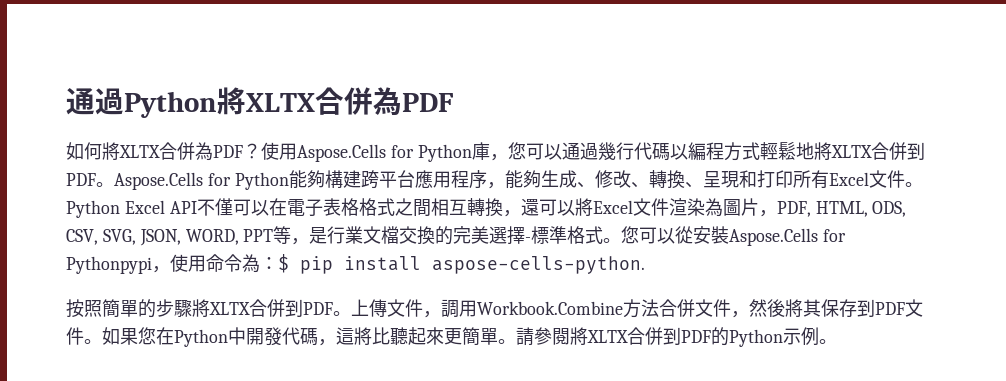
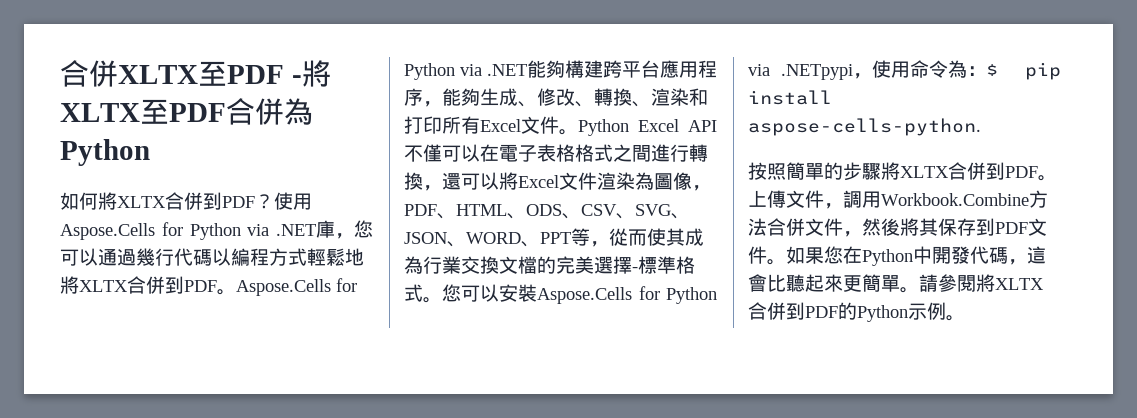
[66,87,454,118] 通過Python將XLTX合併為PDF -> [60,60,331,87] [60,98,313,125] [60,139,150,166] 合併XLTX至PDF -將XLTX至PDF合併為Python
[195,142,213,161] 為 -> [203,192,222,210] 到
(472, 153) none -> [247,224,316,236] via .NET
(289, 181) none -> [460,64,527,76] via .NET
[702,171,739,188] 呈現 -> [651,88,689,106] 渲染
[430,198,467,216] 相互 -> [651,144,689,162] 進行
[740,198,907,217] [66,226,436,246] 片，PDF, HTML, ODS, CSV, SVG, JSON, WORD, PPT等，是行業文檔交換 -> [673,172,711,191] [404,204,690,219] [404,228,704,247] [404,256,537,274] 像，PDF、HTML、ODS、CSV、SVG、JSON、WORD、PPT等，從而使其成為行業交換文檔
[675,226,694,244] 從 -> (499, 293) none
[66,256,152,274] Pythonpypi -> [666,287,717,304] [748,64,854,80] Python via .NETpypi
[354,327,372,345] 將 -> [748,274,767,292] 會

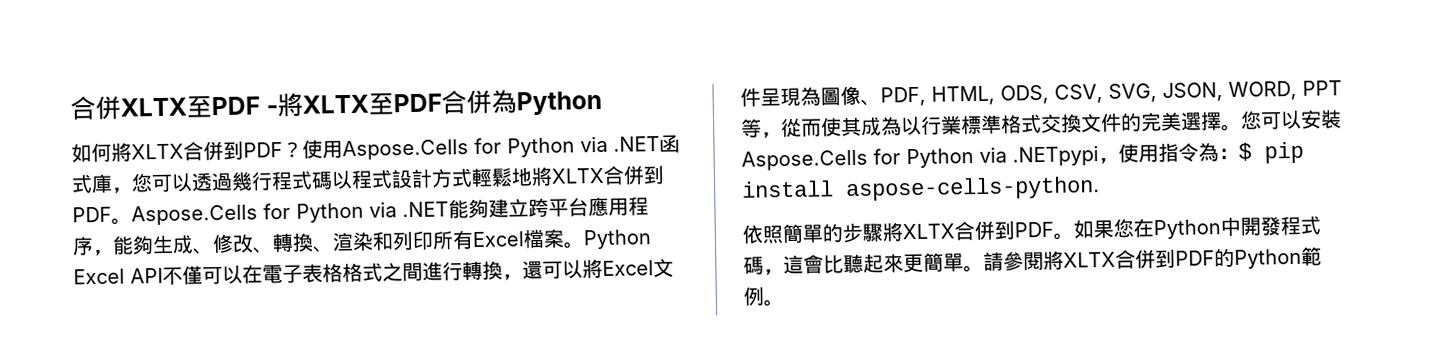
(316, 230) none -> [659,134,680,154] [71,174,93,194] 函式
[98,248,269,266] 通過幾行代碼以編程 -> [191,168,433,192] 透過幾行程式碼以程式設計
[565,60,603,78] 構建 -> [488,198,529,218] 建立
[404,116,423,134] 打 -> [392,230,414,251] 列
[521,116,559,134] 文件 -> [523,228,565,249] 檔案
[597,172,711,191] [404,204,690,219] [404,232,540,247] 渲染為圖像，PDF、HTML、ODS、CSV、SVG、JSON、WORD、 -> [760,80,1297,107] 呈現為圖像、PDF, HTML, ODS, CSV, SVG, JSON, WORD,
[423,256,695,274] [404,284,423,302] 行業交換文檔的完美選擇-標準格式 -> [900,111,1222,136] 以行業標準格式交換文件的完美選擇
[910,60,930,78] 命 -> [1158,142,1179,163] 指
[748,162,767,180] 按 -> [742,224,763,244] 依
[748,190,1048,209] [748,218,1047,237] [748,246,786,265] 上傳文件，調用Workbook.Combine方法合併文件，然後將其保存到PDF文件。 -> (1074, 236) none
[970,246,989,264] 代 -> [1280,215,1321,236] 程式
[908,303,927,320] 示 -> [1301,246,1322,266] 範

